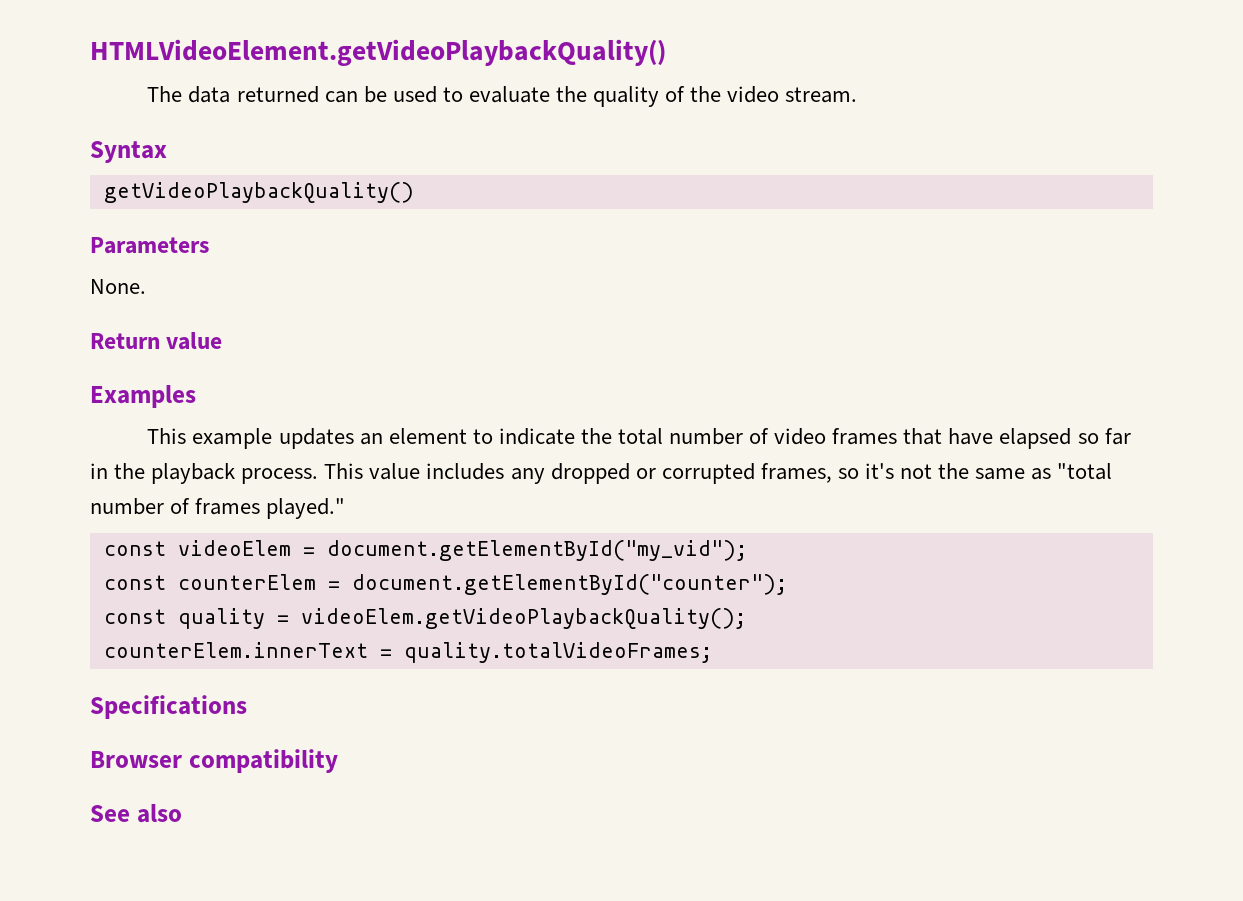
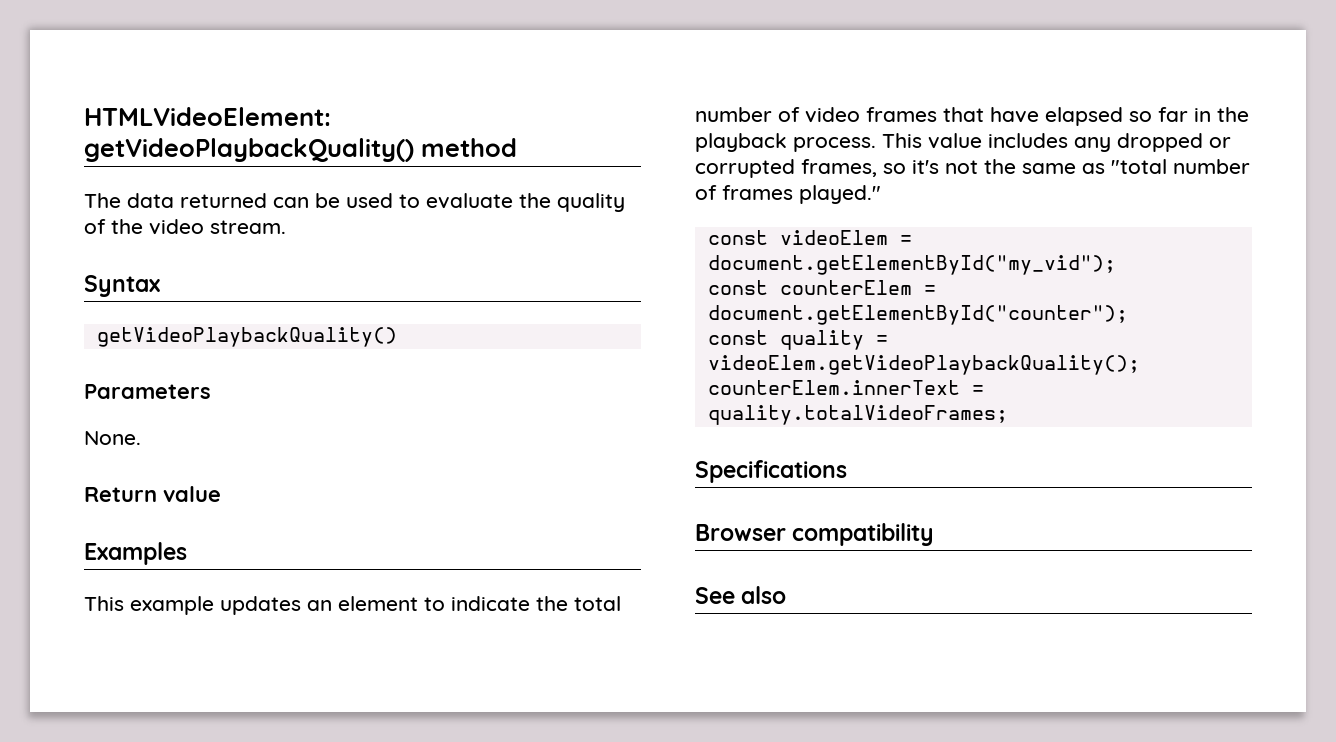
[90,39,666,66] HTMLVideoElement.getVideoPlaybackQuality() -> [84,107,331,126] [84,138,517,162] HTMLVideoElement: getVideoPlaybackQuality() method

